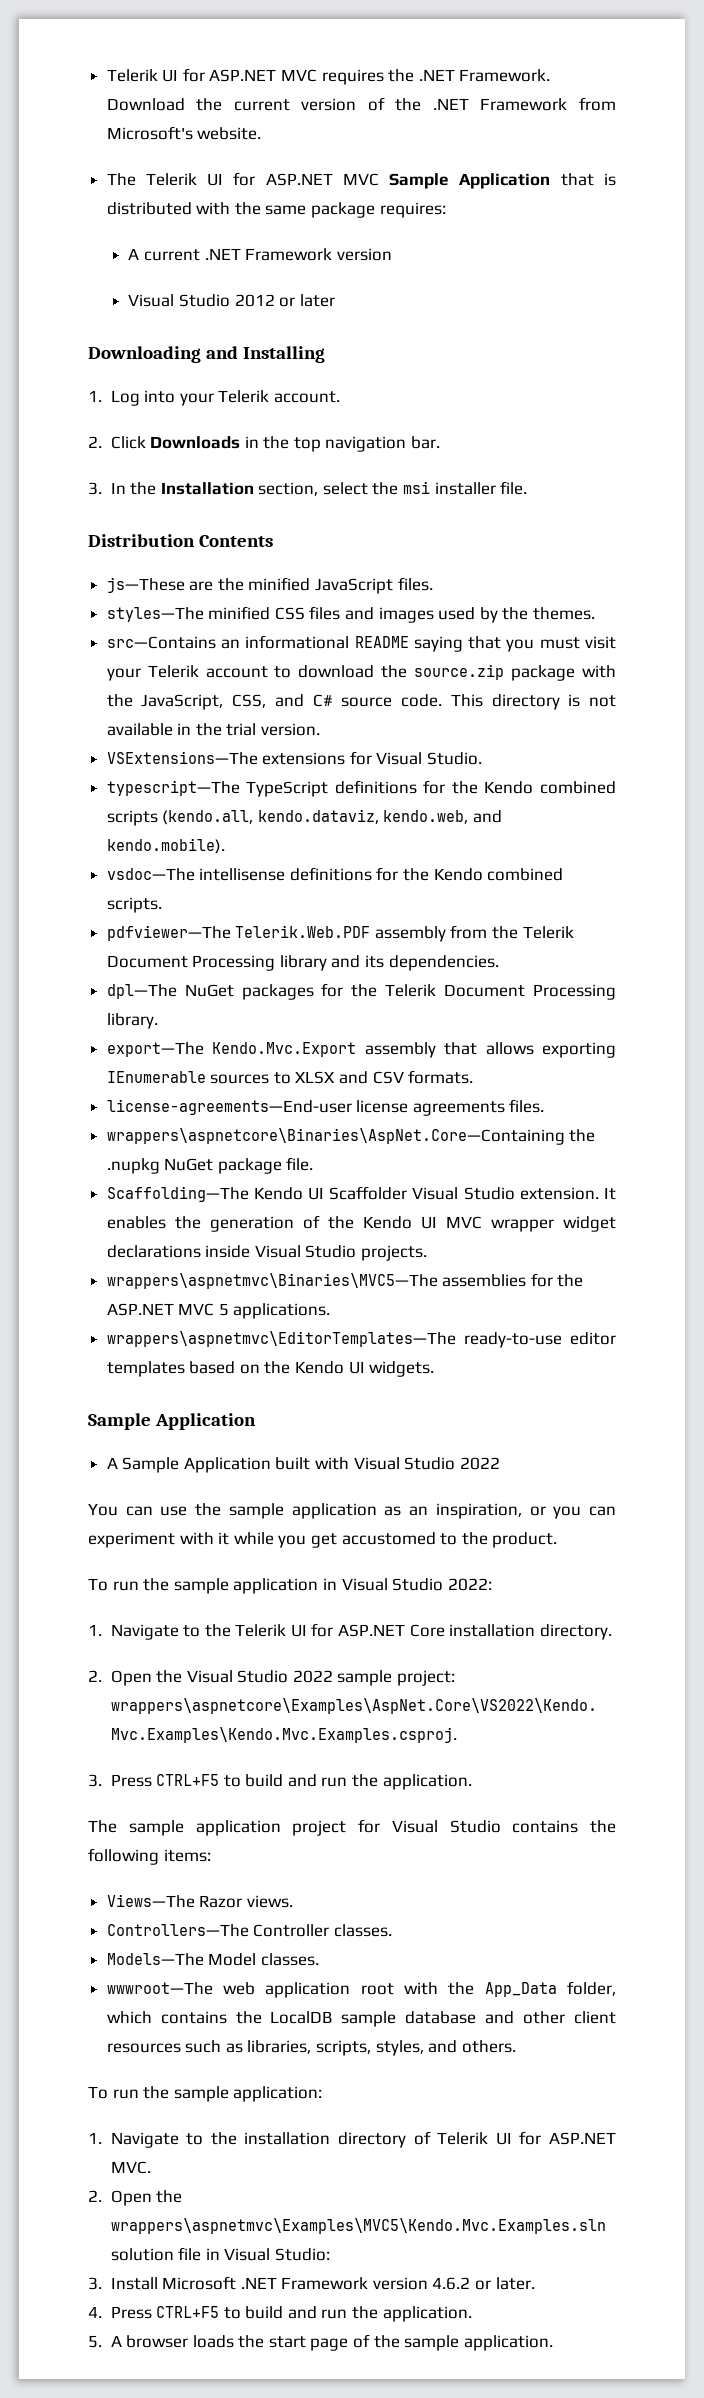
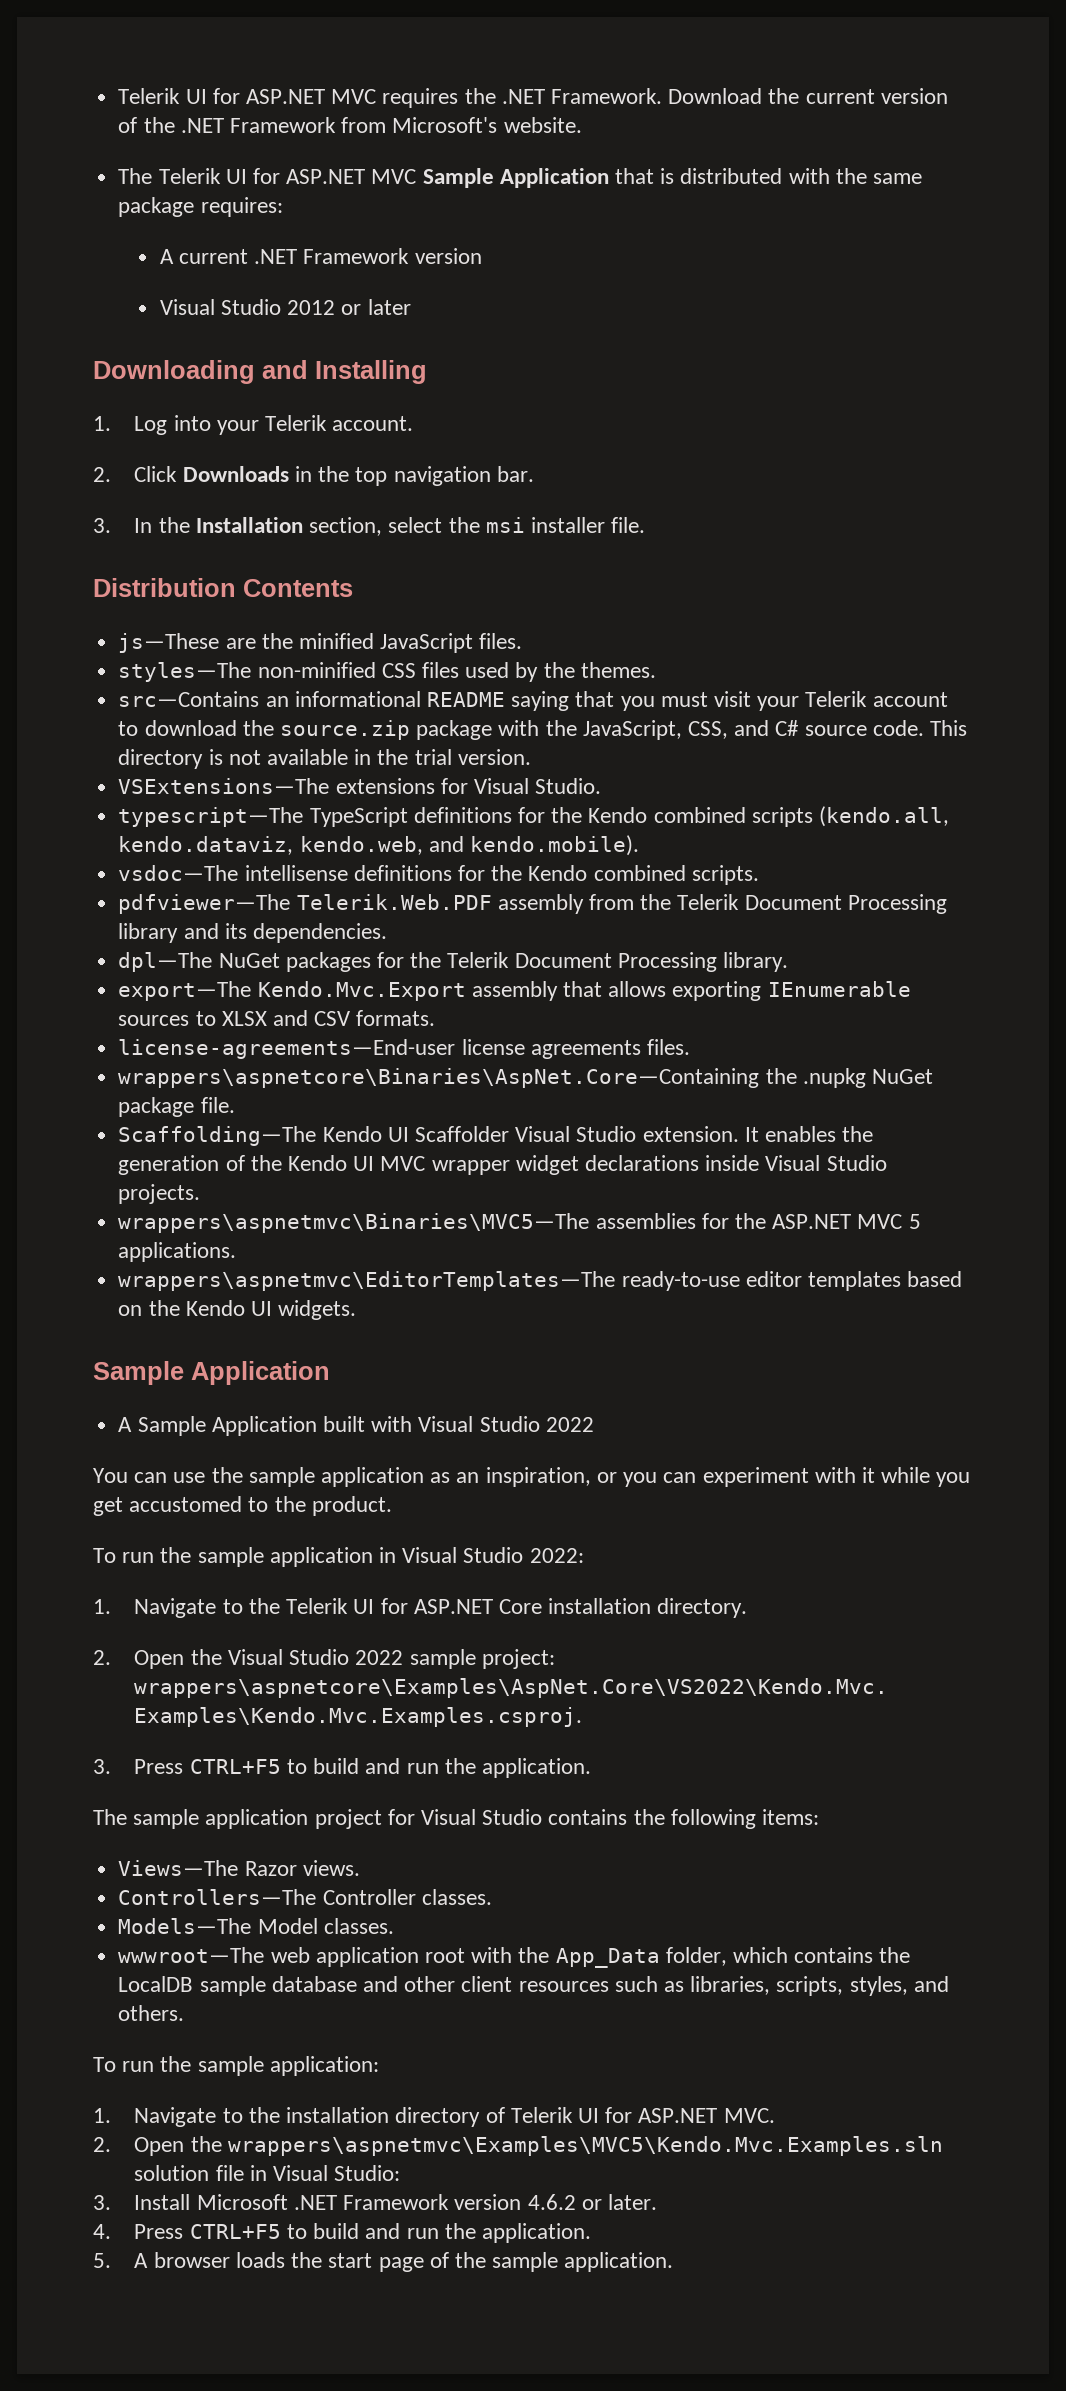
[208,606,271,620] minified -> [257,662,376,678] non-minified
[345,607,434,623] and images -> (459, 670) none

